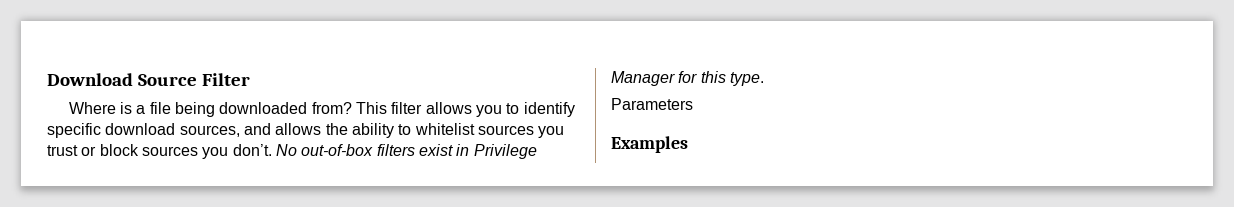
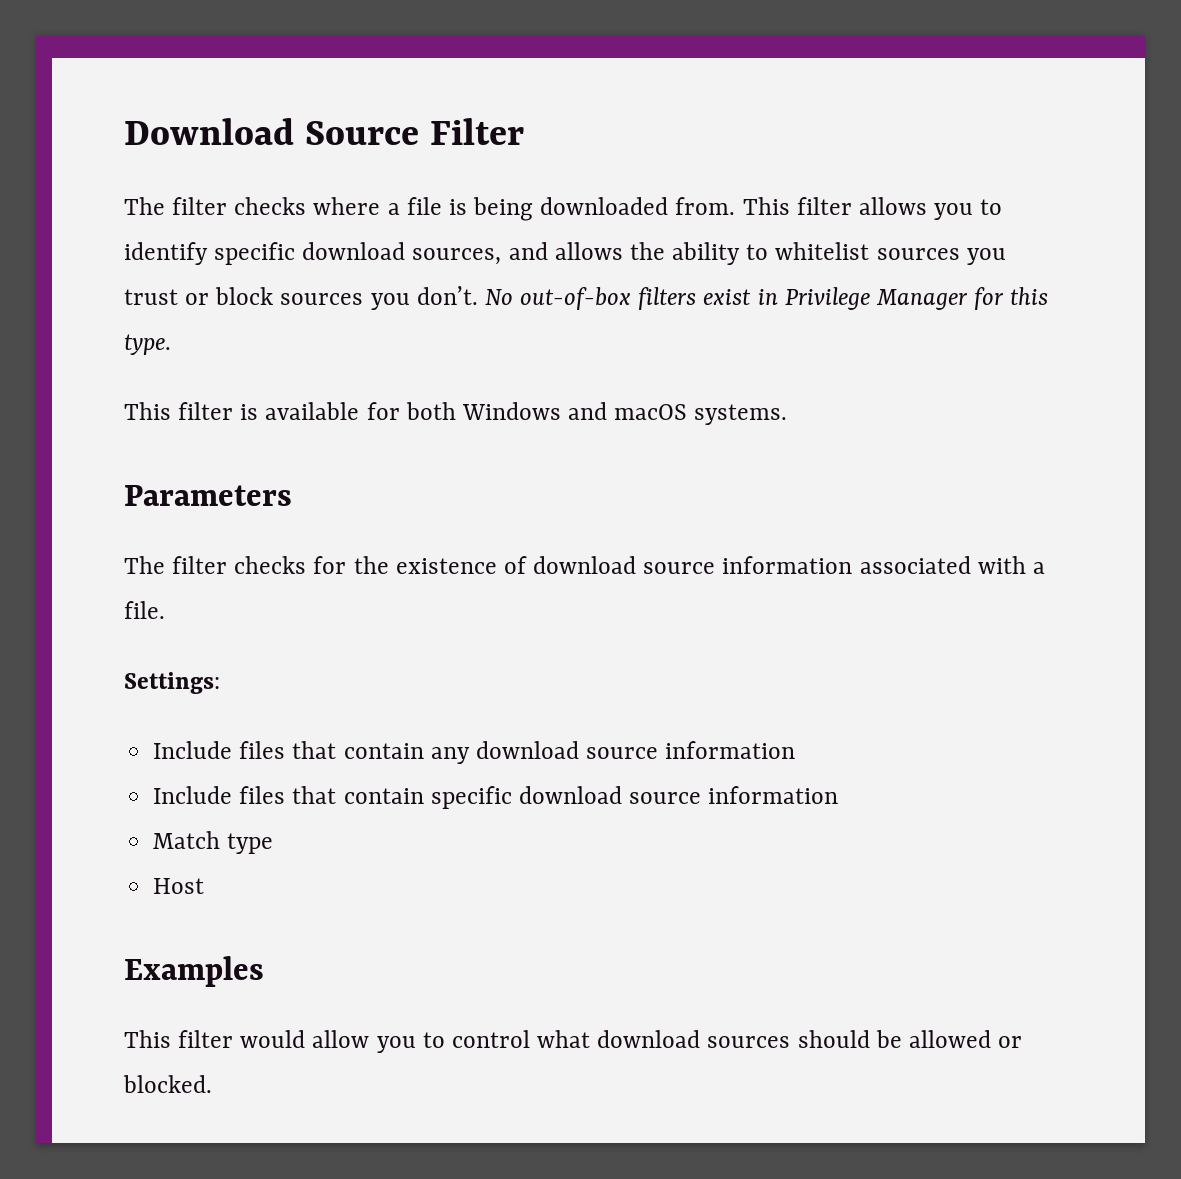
[68,102,132,114] Where is -> [124,197,381,215] The filter checks where
(171, 108) none -> [448,199,467,215] is
[311,102,352,114] from? -> [675,197,736,215] from.
[611,98,693,110] [611,136,688,153] Parameters // Examples -> [124,402,788,425] [124,485,292,506] [124,556,1045,574] [124,601,165,619] [124,672,220,694] [153,741,796,764] [153,786,839,809] [153,831,274,854] [153,878,205,894] [124,956,264,987] [124,1030,1023,1053] [123,1075,212,1093] This filter is available for both Windows and macOS systems. // Parameters // The filter checks for the existence of download source information associated with a file. // Settings: // Include files that contain any download source information // Include files that contain specific download source information // Match type // Host // Examples // This filter would allow you to control what download sources should be allowed or blocked.

